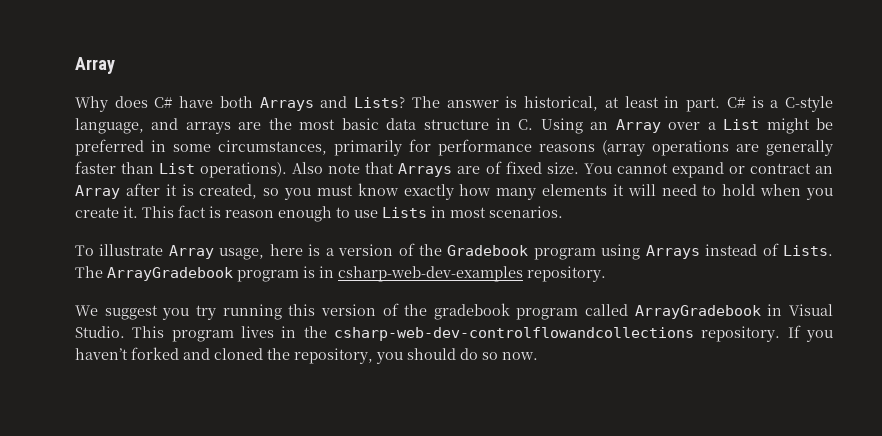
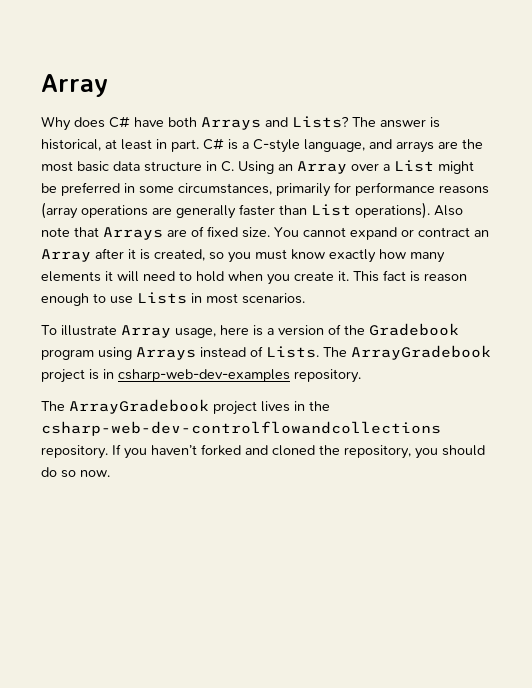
[237,270,299,282] program -> [41,369,85,383] project
[75,303,833,320] [75,326,234,342] We suggest you try running this version of the gradebook program called ArrayGradebook in Visual Studio. This program -> [41,399,257,415] The ArrayGradebook project

